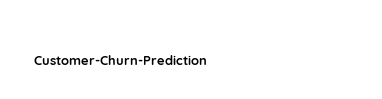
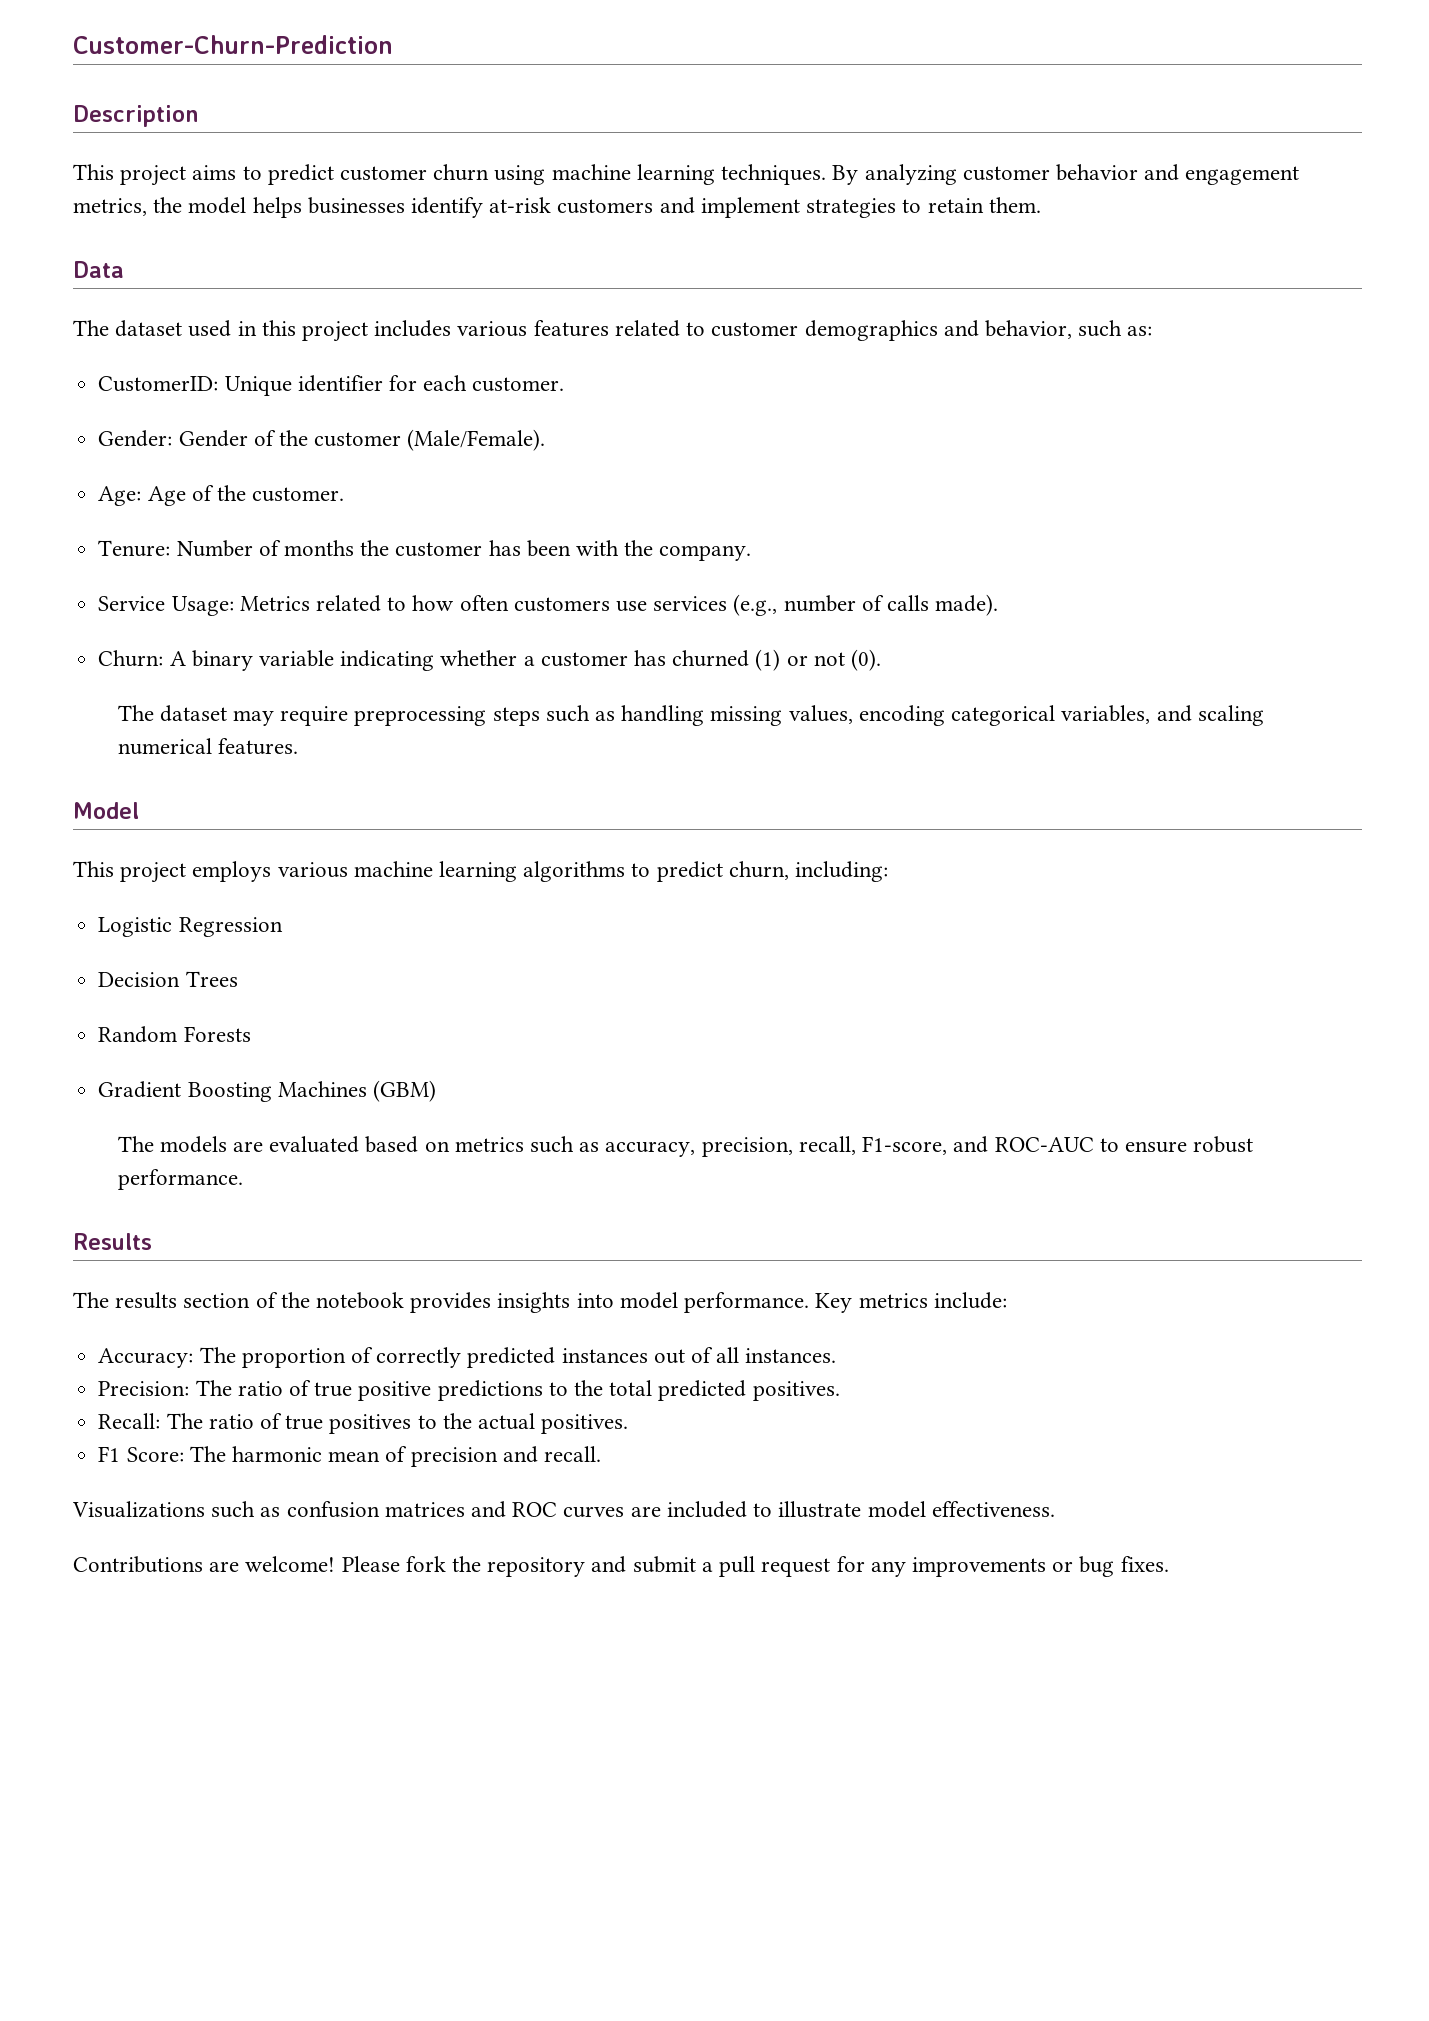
(207, 60) none -> [73,105,199,127] [73,164,1300,186] [73,197,1041,218] [73,261,124,278] [73,320,1153,342] [98,375,565,396] [98,429,546,451] [98,485,345,506] [98,540,752,561] [98,594,999,616] [98,649,882,671] [117,705,1264,726] [117,738,298,755] [73,802,139,819] [73,861,889,883] [98,917,283,937] [98,971,238,987] [98,1026,251,1043] [98,1080,436,1102] [117,1136,1254,1157] [117,1169,243,1190] [73,1233,152,1250] [73,1292,1007,1313] [98,1347,837,1368] [98,1380,840,1401] [98,1413,629,1434] [98,1446,601,1467] [72,1501,1055,1518] [73,1556,1169,1577] // Description // This project aims to predict customer churn using machine learning techniques. By analyzing customer behavior and engagement metrics, the model helps businesses identify at-risk customers and implement strategies to retain them. // Data // The dataset used in this project includes various features related to customer demographics and behavior, such as: // CustomerID: Unique identifier for each customer. // Gender: Gender of the customer (Male/Female). // Age: Age of the customer. // Tenure: Number of months the customer has been with the company. // Service Usage: Metrics related to how often customers use services (e.g., number of calls made). // Churn: A binary variable indicating whether a customer has churned (1) or not (0). // The dataset may require preprocessing steps such as handling missing values, encoding categorical variables, and scaling numerical features. // Model // This project employs various machine learning algorithms to predict churn, including: // Logistic Regression // Decision Trees // Random Forests // Gradient Boosting Machines (GBM) // The models are evaluated based on metrics such as accuracy, precision, recall, F1-score, and ROC-AUC to ensure robust performance. // Results // The results section of the notebook provides insights into model performance. Key metrics include: // Accuracy: The proportion of correctly predicted instances out of all instances. // Precision: The ratio of true positive predictions to the total predicted positives. // Recall: The ratio of true positives to the actual positives. // F1 Score: The harmonic mean of precision and recall. // Visualizations such as confusion matrices and ROC curves are included to illustrate model effectiveness. // Contributions are welcome! Please fork the repository and submit a pull request for any improvements or bug fixes.

